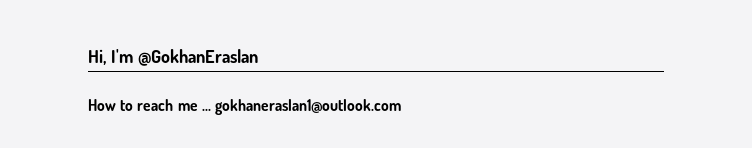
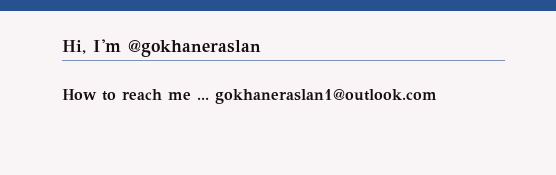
[137,49,258,66] @GokhanEraslan -> [128,40,261,57] @gokhaneraslan

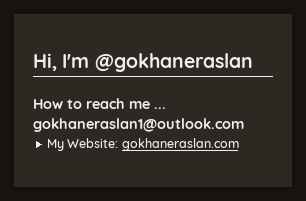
(437, 96) none -> [46,138,239,151] // My Website: gokhaneraslan.com

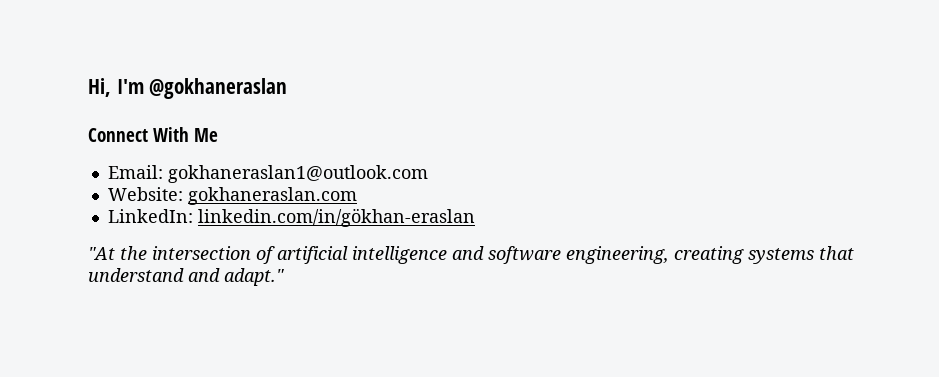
[33,98,166,109] How to reach me ... -> [88,127,219,142] [107,165,163,179] Connect With Me // Email:
[46,139,64,151] My -> (428, 174) none
(239, 144) none -> [107,208,475,227] [88,246,854,264] [88,268,285,286] // LinkedIn: linkedin.com/in/gökhan-eraslan // "At the intersection of artificial intelligence and software engineering, creating systems that understand and adapt."

